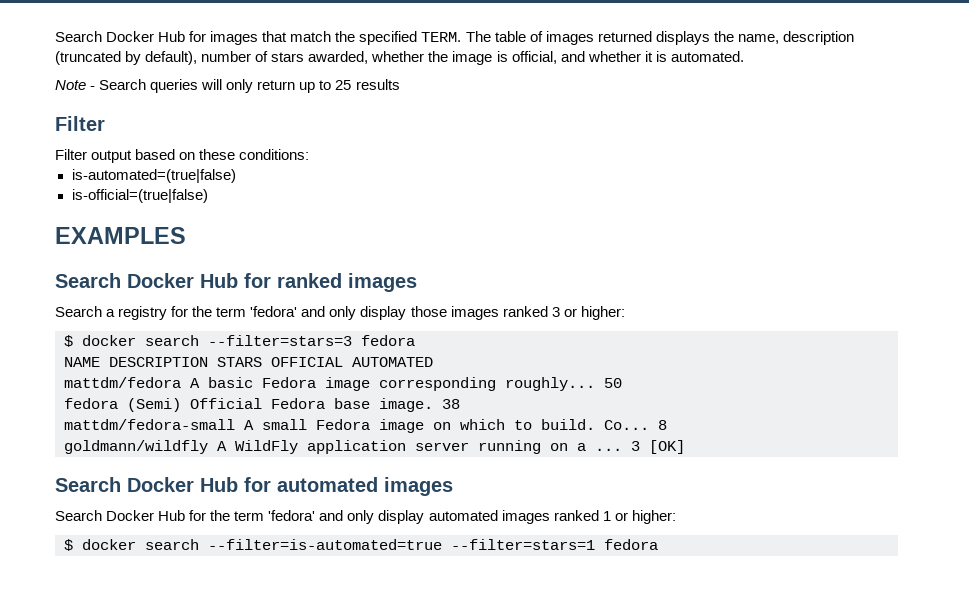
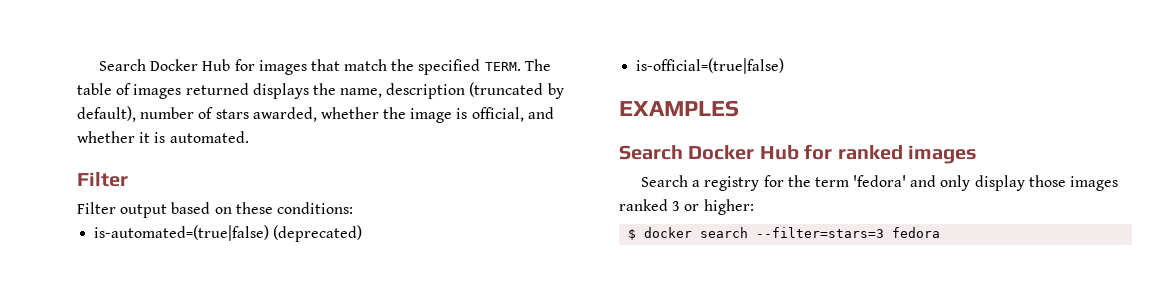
[55,79,400,93] // Note - Search queries will only return up to 25 results -> (249, 137) none
(236, 176) none -> [273,225,363,242] (deprecated)
[64,357,433,367] [64,377,622,391] [64,398,460,412] [64,419,667,433] [64,440,685,454] [55,477,453,496] [55,510,676,524] [64,539,658,551] // NAME DESCRIPTION STARS OFFICIAL AUTOMATED // mattdm/fedora A basic Fedora image corresponding roughly... 50 // fedora (Semi) Official Fedora base image. 38 // mattdm/fedora-small A small Fedora image on which to build. Co... 8 // goldmann/wildfly A WildFly application server running on a ... 3 [OK] // Search Docker Hub for automated images // Search Docker Hub for the term 'fedora' and only display automated images ranked 1 or higher: // $ docker search --filter=is-automated=true --filter=stars=1 fedora -> (941, 232) none

